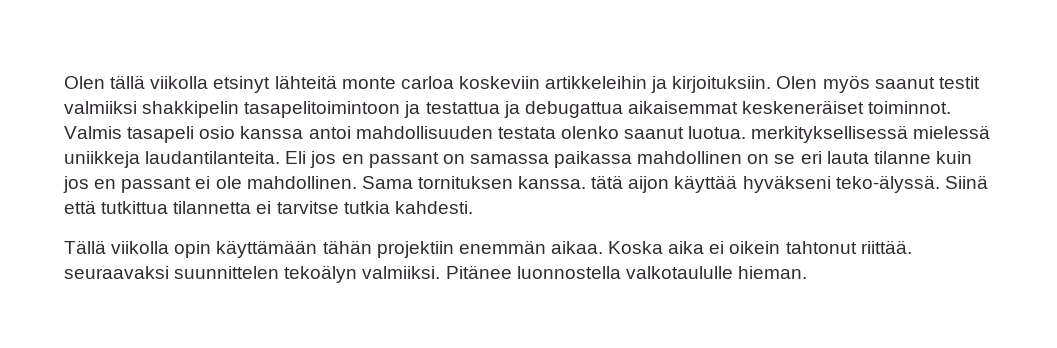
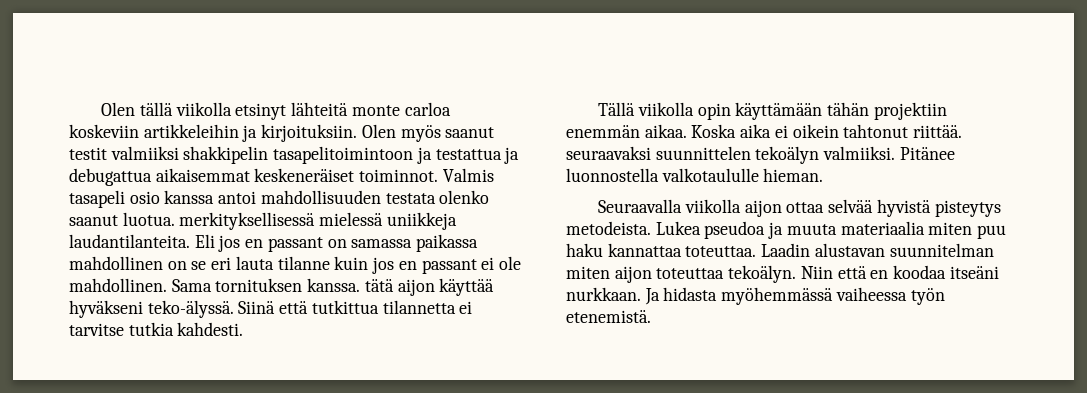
(807, 272) none -> [598,199,1001,217] [566,221,1007,239] [566,243,994,257] [566,265,999,283] [566,287,945,305] [566,310,651,323] // Seuraavalla viikolla aijon ottaa selvää hyvistä pisteytys metodeista. Lukea pseudoa ja muuta materiaalia miten puu haku kannattaa toteuttaa. Laadin alustavan suunnitelman miten aijon toteuttaa tekoälyn. Niin että en koodaa itseäni nurkkaan. Ja hidasta myöhemmässä vaiheessa työn etenemistä.

